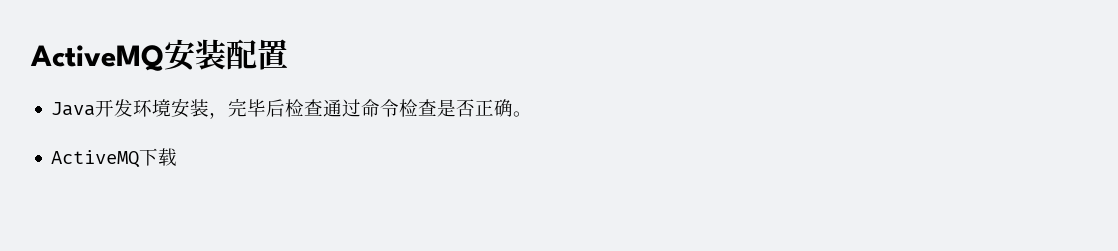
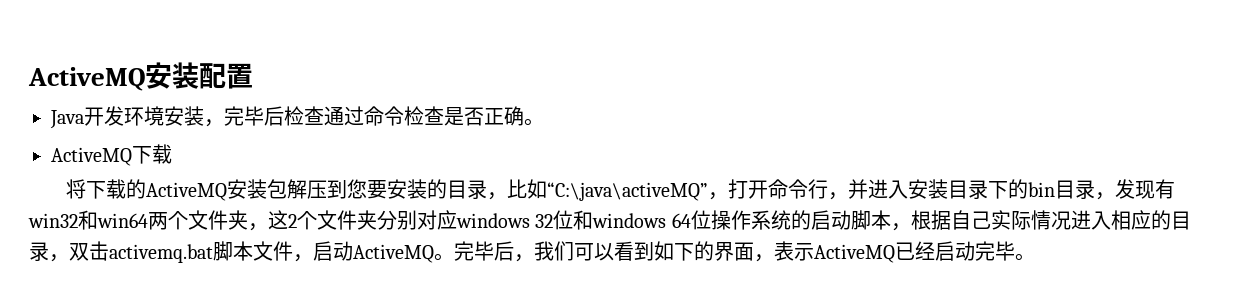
(178, 157) none -> [65,179,1175,201] [28,210,1191,231] [29,241,1035,263] // 将下载的ActiveMQ安装包解压到您要安装的目录，比如“C:\java\activeMQ”，打开命令行，并进入安装目录下的bin目录，发现有win32和win64两个文件夹，这2个文件夹分别对应windows 32位和windows 64位操作系统的启动脚本，根据自己实际情况进入相应的目录，双击activemq.bat脚本文件，启动ActiveMQ。完毕后，我们可以看到如下的界面，表示ActiveMQ已经启动完毕。

